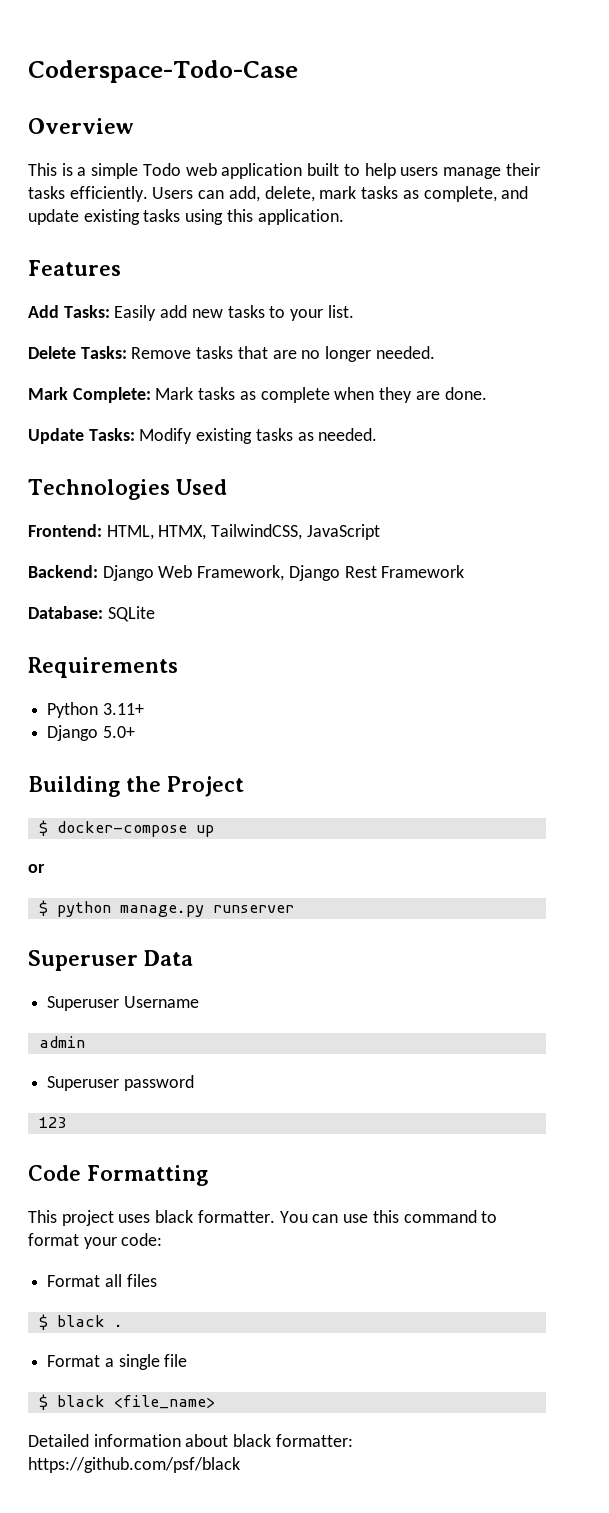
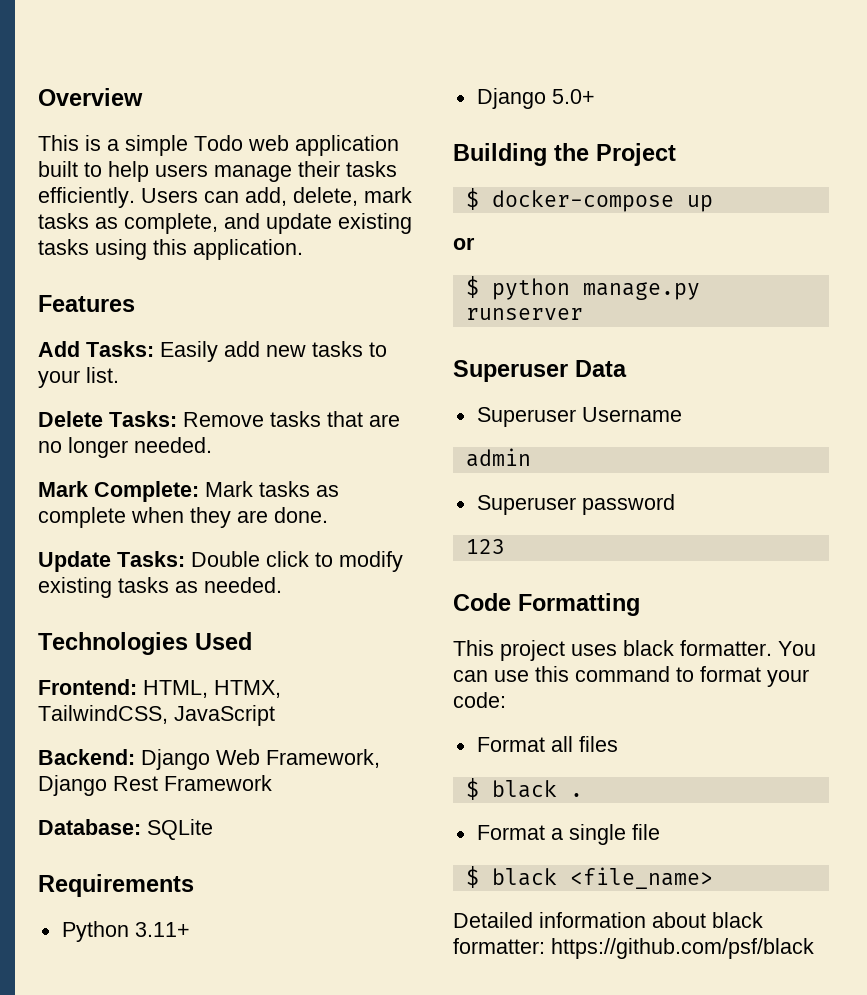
[28,60,298,83] Coderspace-Todo-Case // -> (38, 97) none
[139,428,193,444] Modify -> [191,551,403,572] Double click to modify

